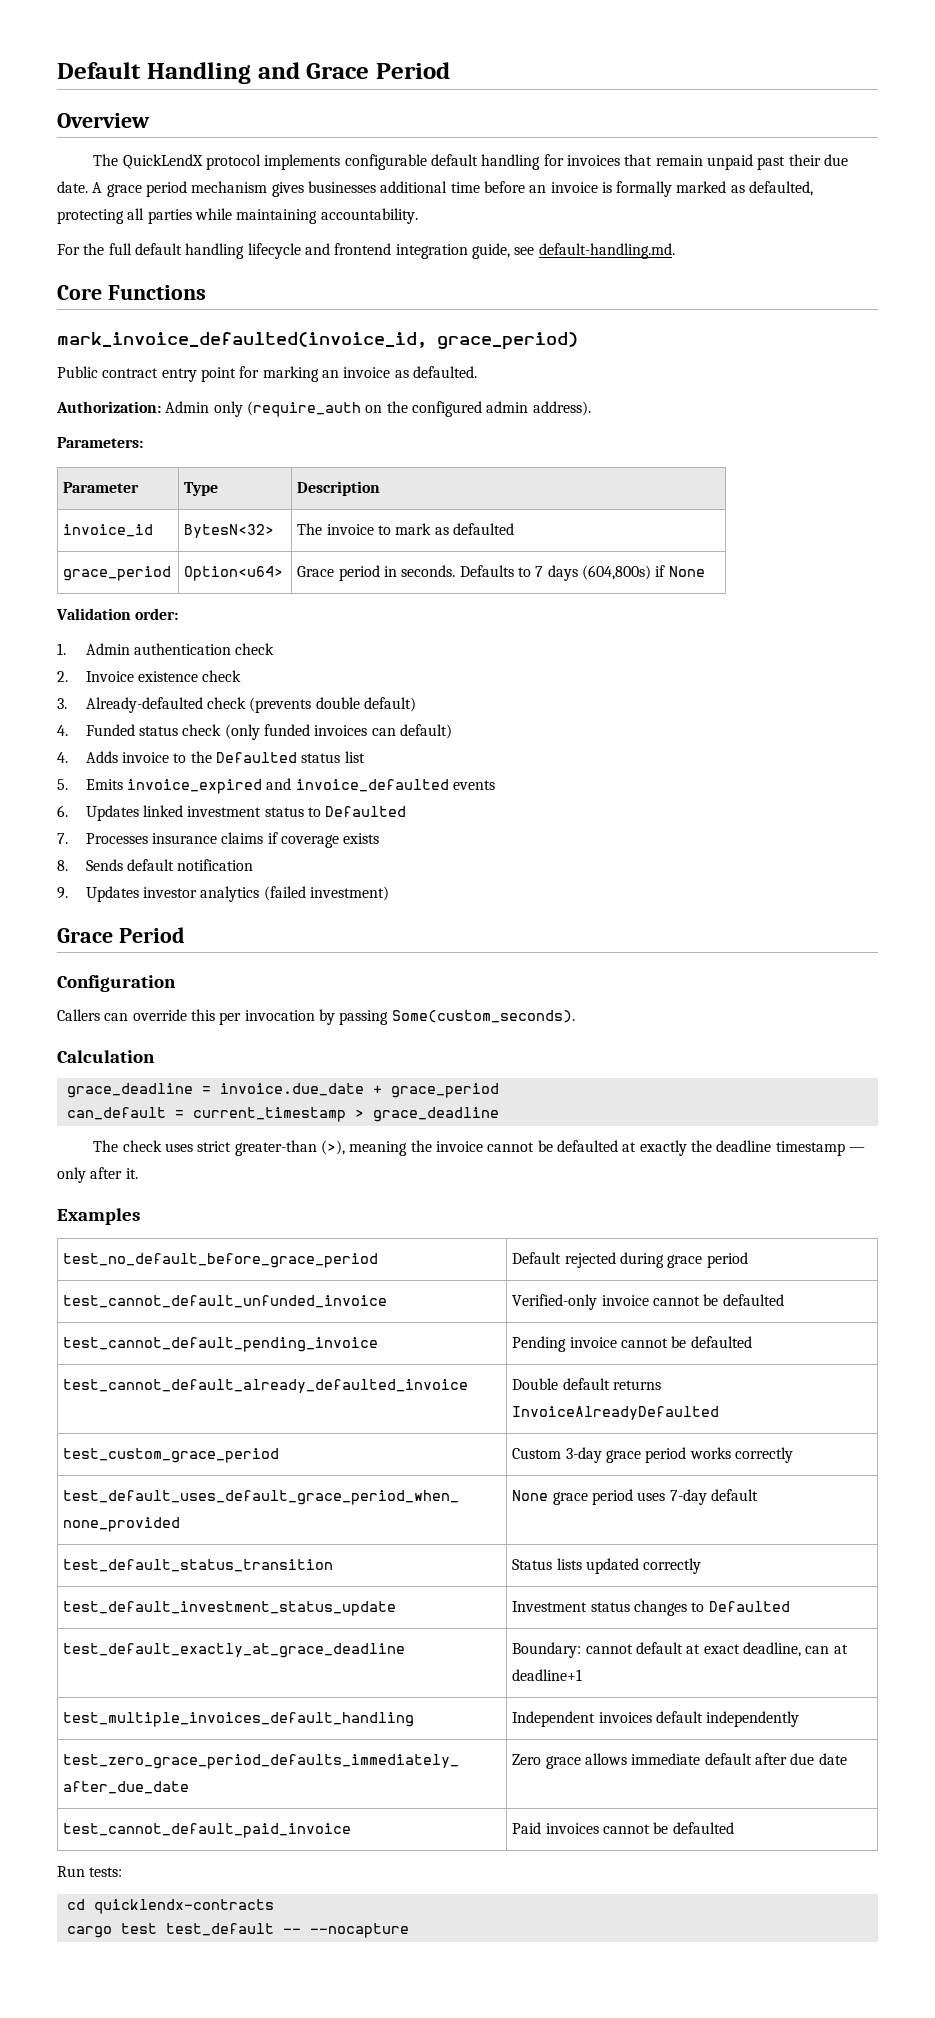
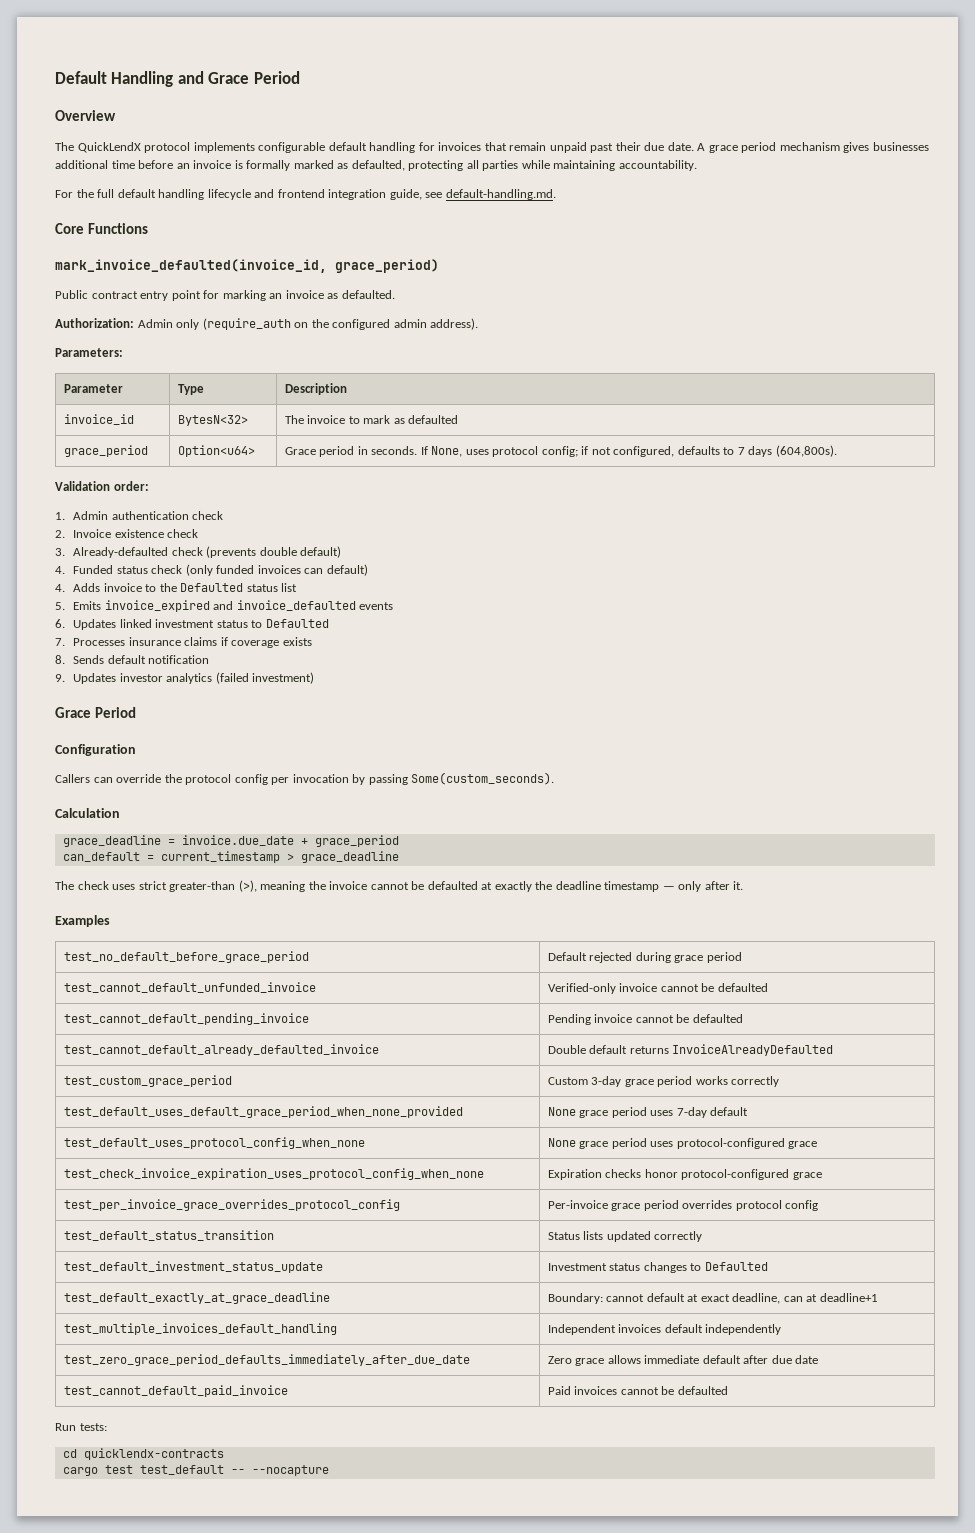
[459,565,705,581] Defaults to 7 days (604,800s) if None -> [420,445,837,457] If None, uses protocol config; if not configured, defaults to 7 days (604,800s).
[190,1009,215,1021] this -> [164,774,268,785] the protocol config
(759, 1495) none -> [63,1137,365,1149] [547,1138,818,1149] [63,1168,484,1180] [547,1169,822,1180] [63,1199,400,1211] [547,1200,819,1211] // test_default_uses_protocol_config_when_none | None grace period uses protocol-configured grace // test_check_invoice_expiration_uses_protocol_config_when_none | Expiration checks honor protocol-configured grace // test_per_invoice_grace_overrides_protocol_config | Per-invoice grace period overrides protocol config

